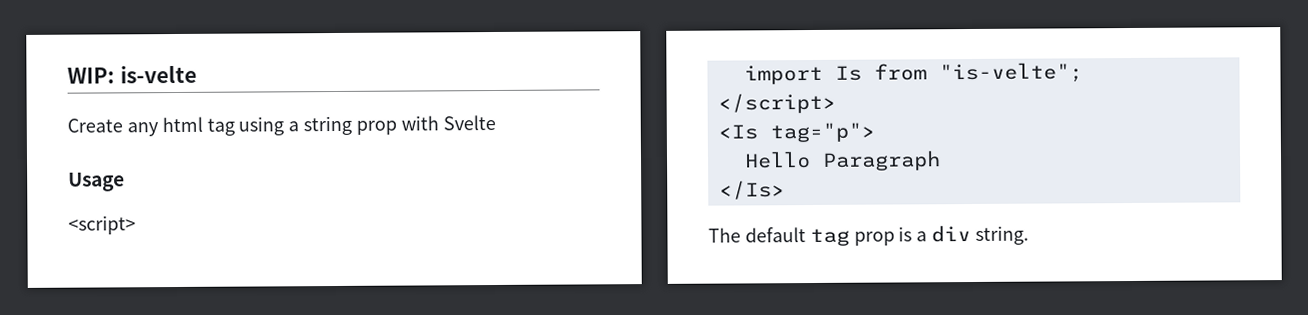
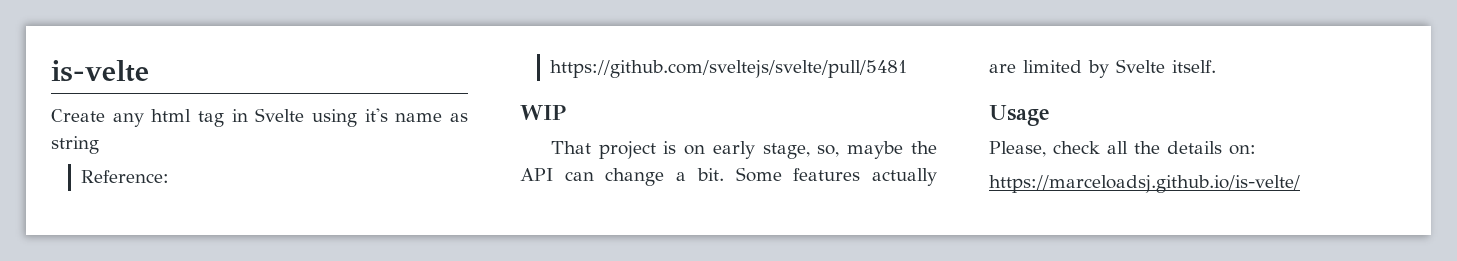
[67,67,115,84] WIP: -> (51, 71) none
[238,114,496,136] using a string prop with Svelte -> [231,108,468,127] [51,136,99,154] [81,170,170,183] [550,60,908,78] [520,105,566,120] [550,141,937,159] [520,167,937,186] [989,59,1216,78] in Svelte using it's name as string // Reference: https://github.com/sveltejs/svelte/pull/5481 // WIP // That project is on early stage, so, maybe the API can change a bit. Some features actually are limited by Svelte itself.
[68,215,136,235] [743,62,1083,85] [717,92,836,114] [717,122,875,143] [743,150,941,171] [718,180,785,200] [708,225,1030,247] <script> // import Is from "is-velte"; // </script> // <Is tag="p"> // Hello Paragraph // </Is> // The default tag prop is a div string. -> [989,141,1256,157] [989,175,1300,193] Please, check all the details on: // https://marceloadsj.github.io/is-velte/

